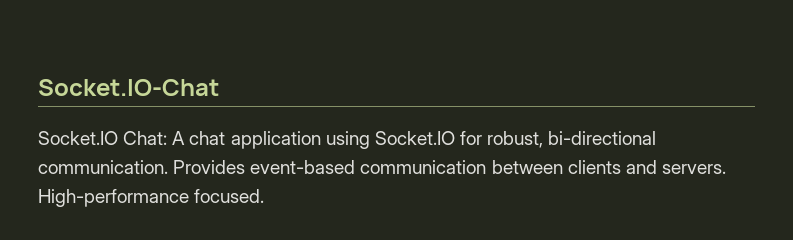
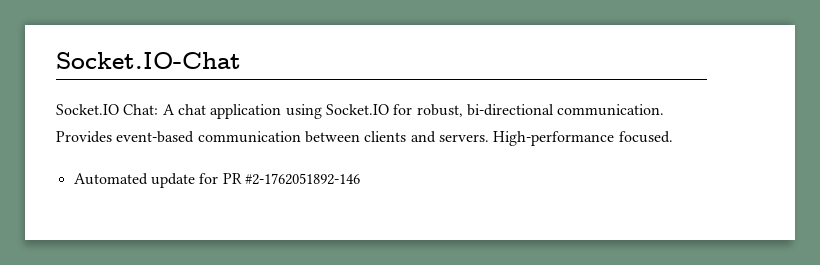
(265, 196) none -> [73,173,360,188] // Automated update for PR #2-1762051892-146

